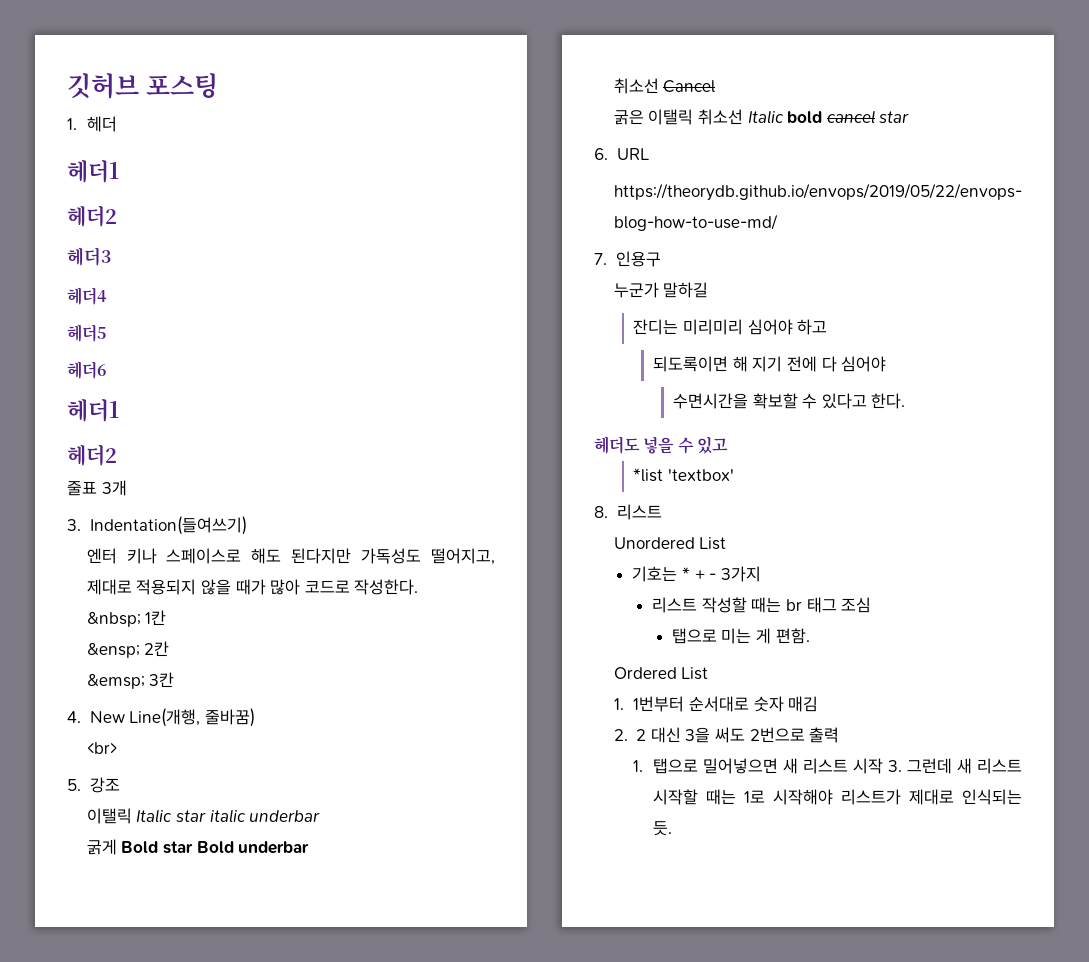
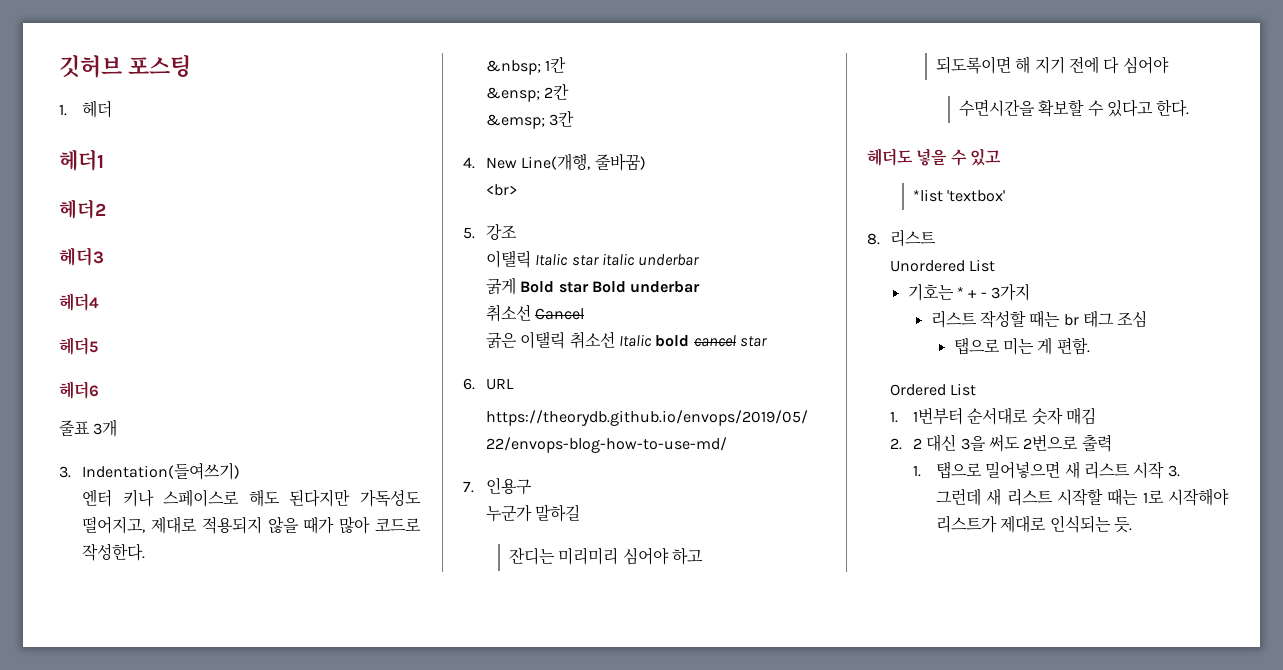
[67,399,119,422] [67,444,117,466] // 헤더1 // 헤더2 -> (99, 390) none

